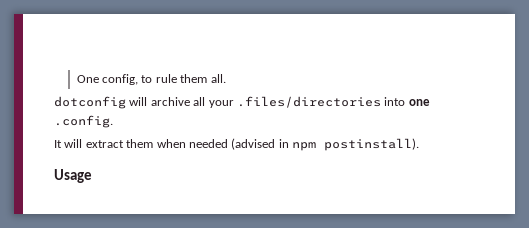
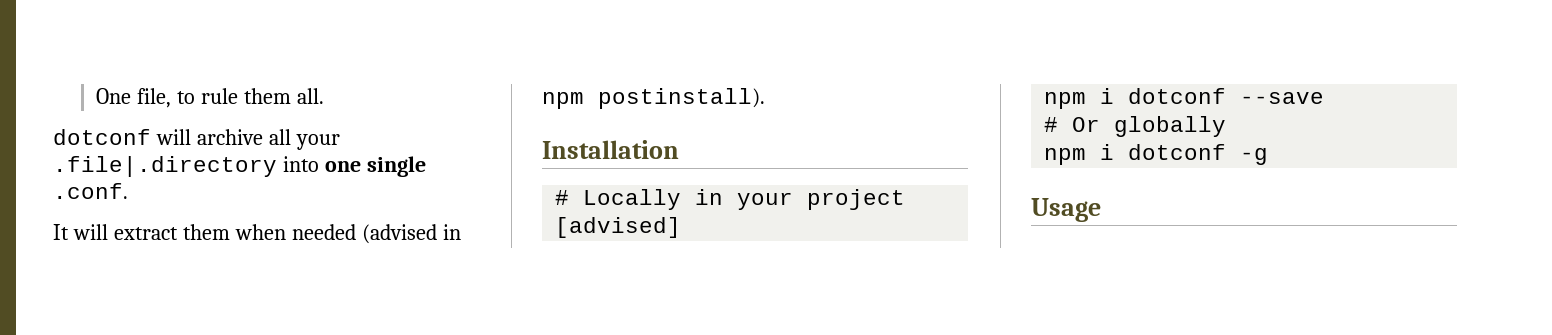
[102,74,139,85] config, -> [136,88,171,108] file,
[54,96,126,109] dotconfig -> [53,129,151,145] dotconf
[236,96,381,108] .files/directories -> [53,156,277,177] .file|.directory
[54,115,113,128] .config. -> [366,156,426,177] [53,183,128,199] single .conf.
(419, 144) none -> [542,140,679,159] [555,189,906,210] [555,217,682,238] [1044,88,1325,109] [1044,116,1227,137] [1044,144,1269,165] // Installation // # Locally in your project [advised] // npm i dotconf --save // # Or globally // npm i dotconf -g

